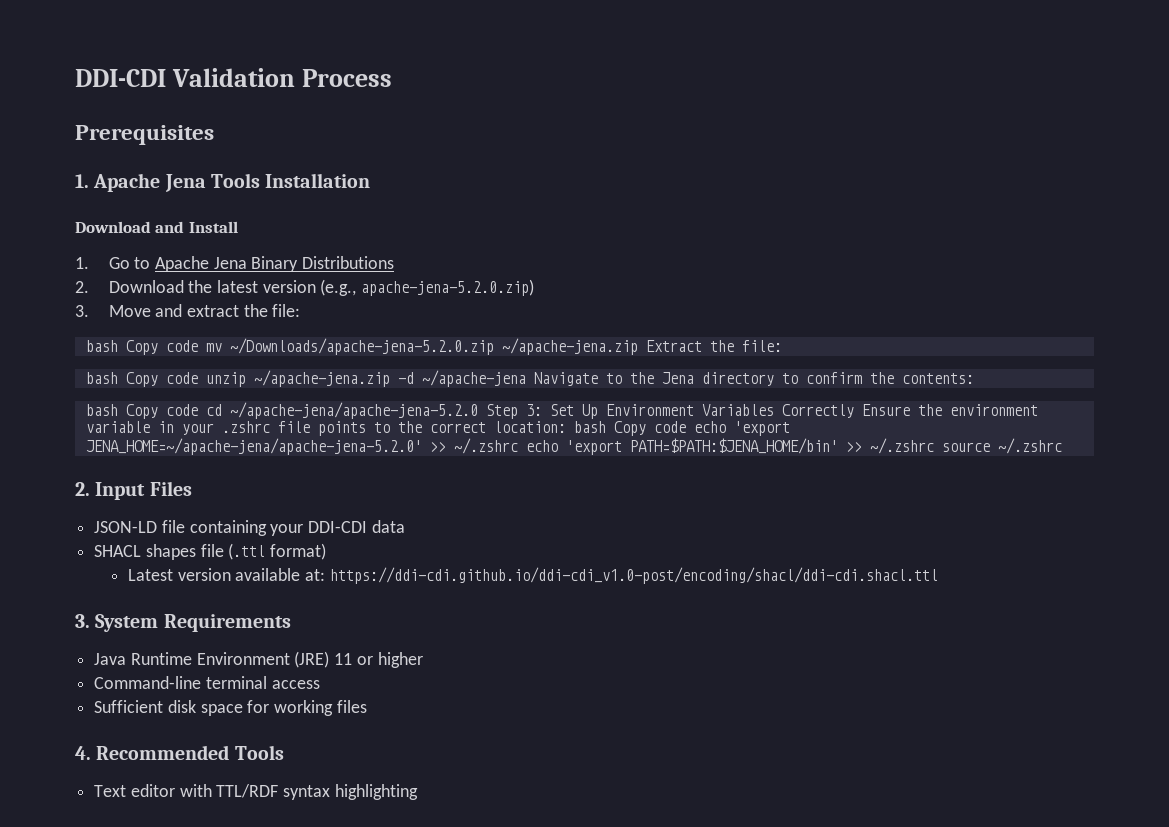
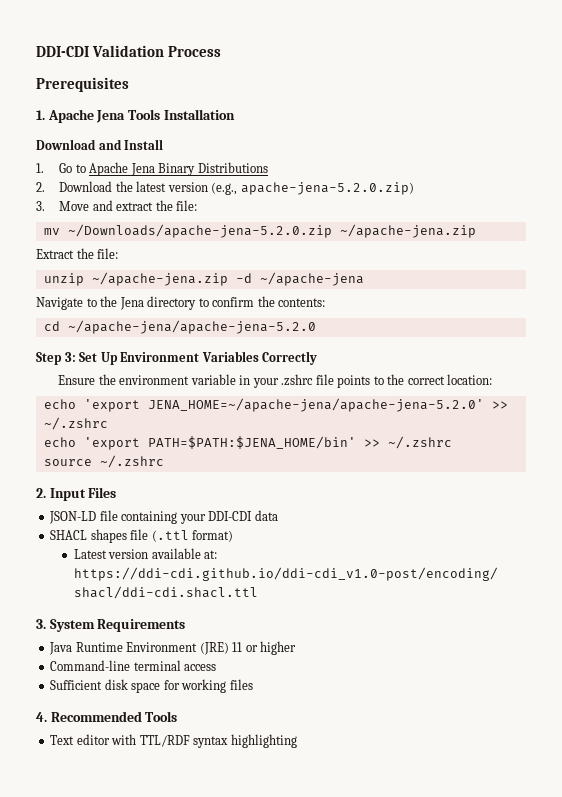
[85,340,198,355] bash Copy code -> (198, 205) none
(638, 346) none -> (476, 231) //
[85,372,198,387] bash Copy code -> (119, 253) none
(526, 378) none -> (364, 279) //
[85,404,198,419] bash Copy code -> (326, 302) none
(478, 410) none -> (316, 327) //
(854, 411) none -> (318, 358) //
[573,421,686,436] bash Copy code -> (493, 379) //
(518, 446) none -> (108, 423) //
(934, 446) none -> (452, 442) //

